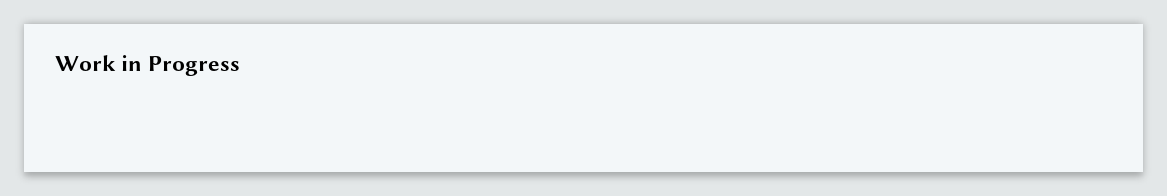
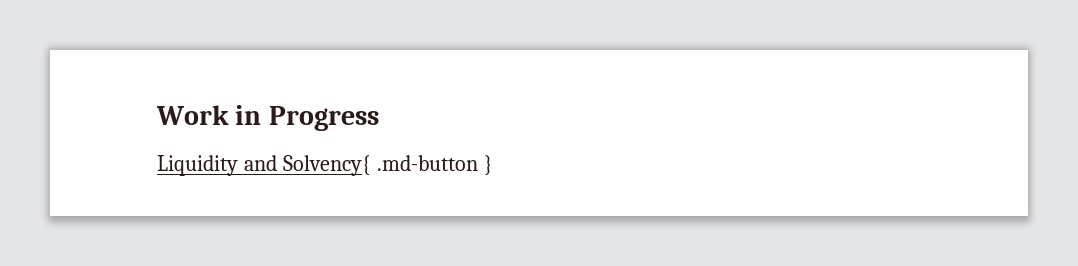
(241, 66) none -> [157,155,493,176] // Liquidity and Solvency{ .md-button }

